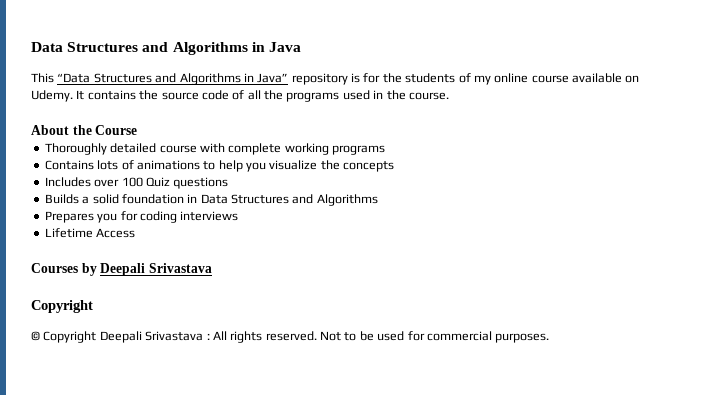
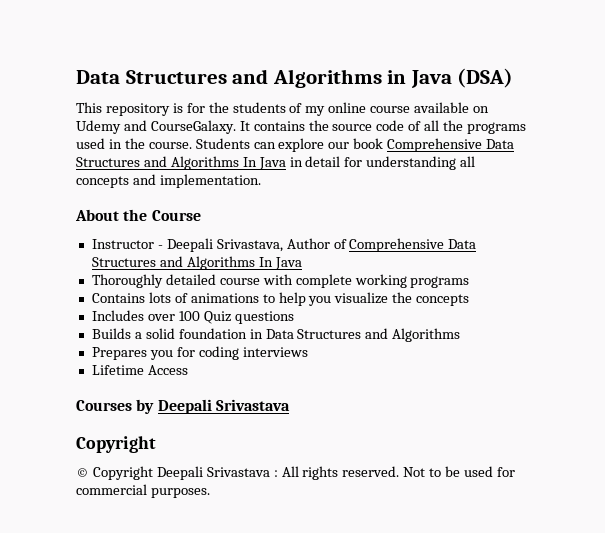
(301, 47) none -> [457,68,514,88] (DSA)
[57,73,289,85] “Data Structures and Algorithms in Java” -> (102, 107) none
[31,90,73,102] Udemy. -> [76,120,236,134] Udemy and CourseGalaxy.
[31,125,138,135] // About the Course -> [195,138,515,152] [76,156,476,170] [76,174,261,188] [75,209,201,221] [91,238,477,252] [91,256,302,270] Students can explore our book Comprehensive Data Structures and Algorithms In Java in detail for understanding all concepts and implementation. // About the Course // Instructor - Deepali Srivastava, Author of Comprehensive Data Structures and Algorithms In Java

